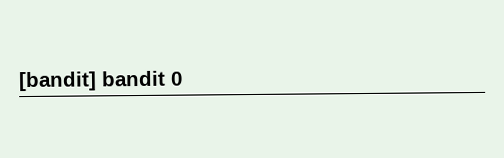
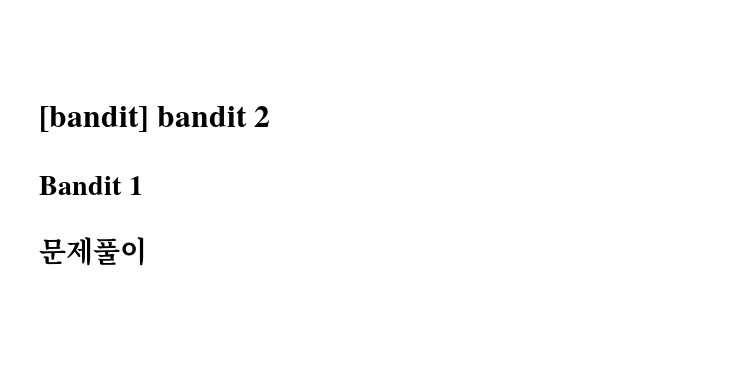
[170,71,183,86] 0 -> [254,106,271,127] [39,176,143,195] [39,237,147,266] 2 // Bandit 1 // 문제풀이

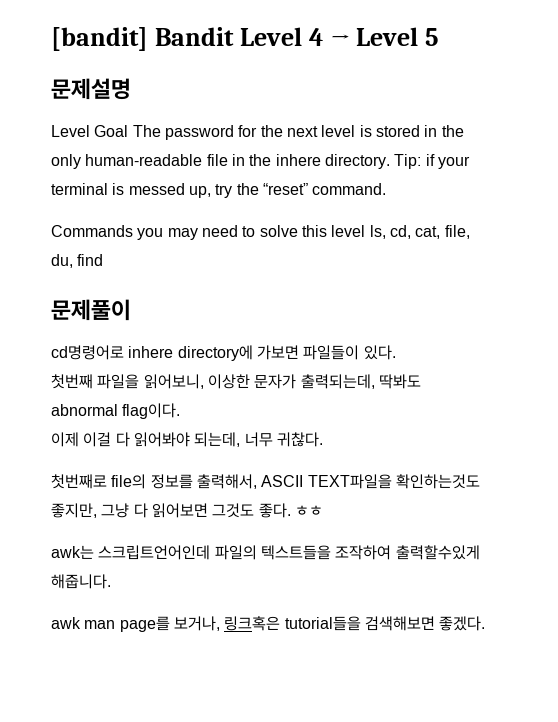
[156,106,271,127] [39,176,143,195] [39,237,147,266] bandit 2 // Bandit 1 // 문제풀이 -> [154,27,440,46] [51,78,131,100] [51,125,464,140] [51,154,470,169] [51,183,387,198] [51,225,470,240] [51,254,104,268] [51,299,131,321] [51,345,396,361] [51,374,421,389] [51,403,181,419] [51,432,323,447] [51,474,480,489] [51,503,323,518] [51,545,480,560] [51,574,111,589] [51,616,486,632] Bandit Level 4 → Level 5 // 문제설명 // Level Goal The password for the next level is stored in the only human-readable file in the inhere directory. Tip: if your terminal is messed up, try the “reset” command. // Commands you may need to solve this level ls, cd, cat, file, du, find // 문제풀이 // cd명령어로 inhere directory에 가보면 파일들이 있다. // 첫번째 파일을 읽어보니, 이상한 문자가 출력되는데, 딱봐도 abnormal flag이다. // 이제 이걸 다 읽어봐야 되는데, 너무 귀찮다. // 첫번째로 file의 정보를 출력해서, ASCII TEXT파일을 확인하는것도 좋지만, 그냥 다 읽어보면 그것도 좋다. ㅎㅎ // awk는 스크립트언어인데 파일의 텍스트들을 조작하여 출력할수있게 해줍니다. // awk man page를 보거나, 링크혹은 tutorial들을 검색해보면 좋겠다.

